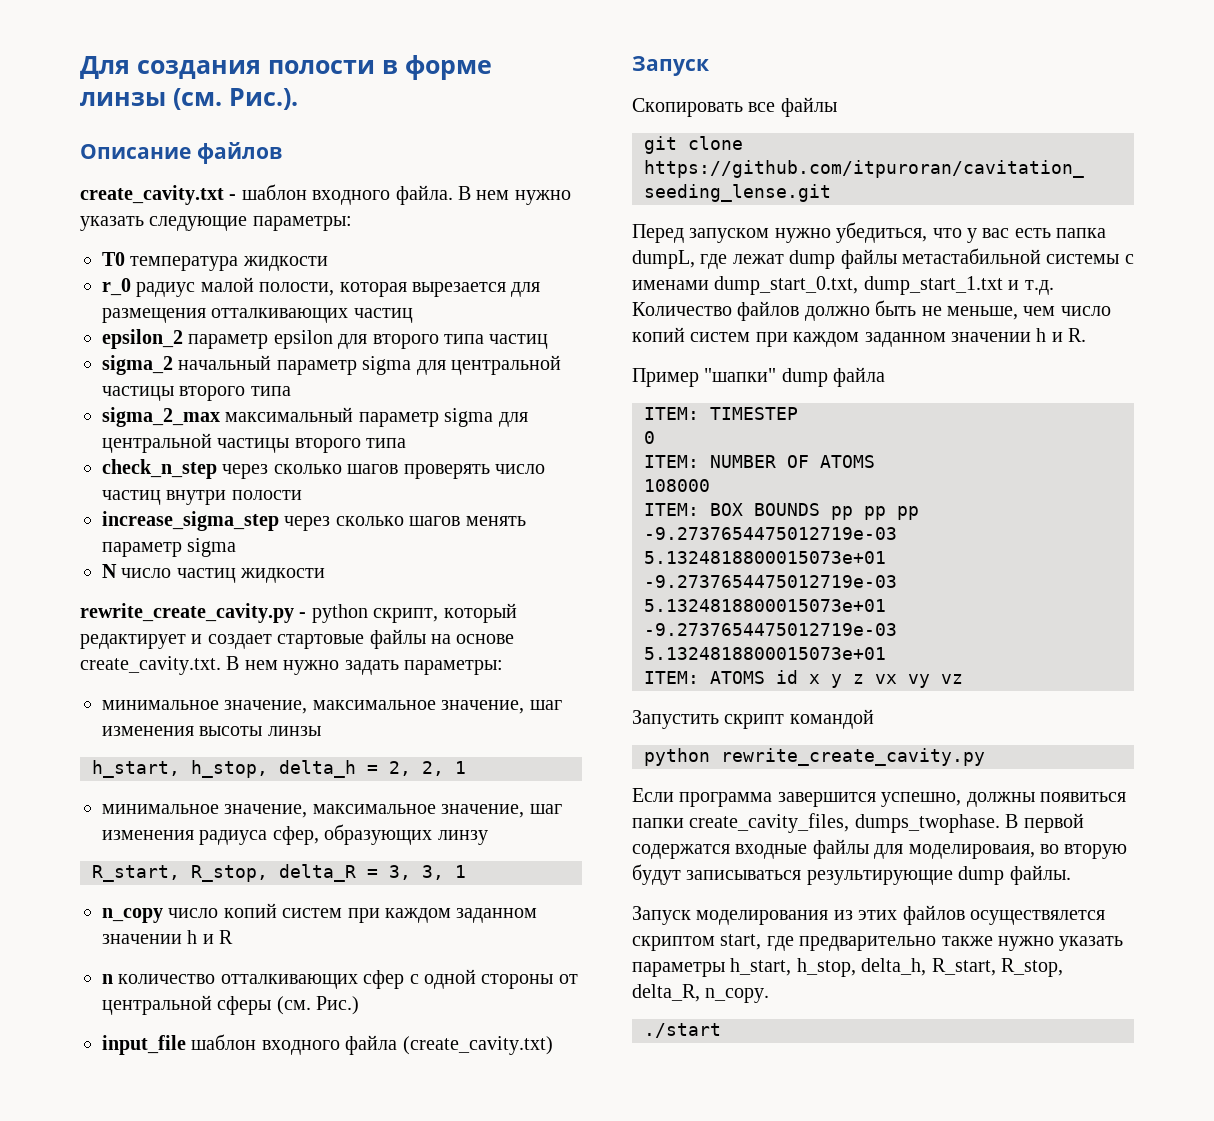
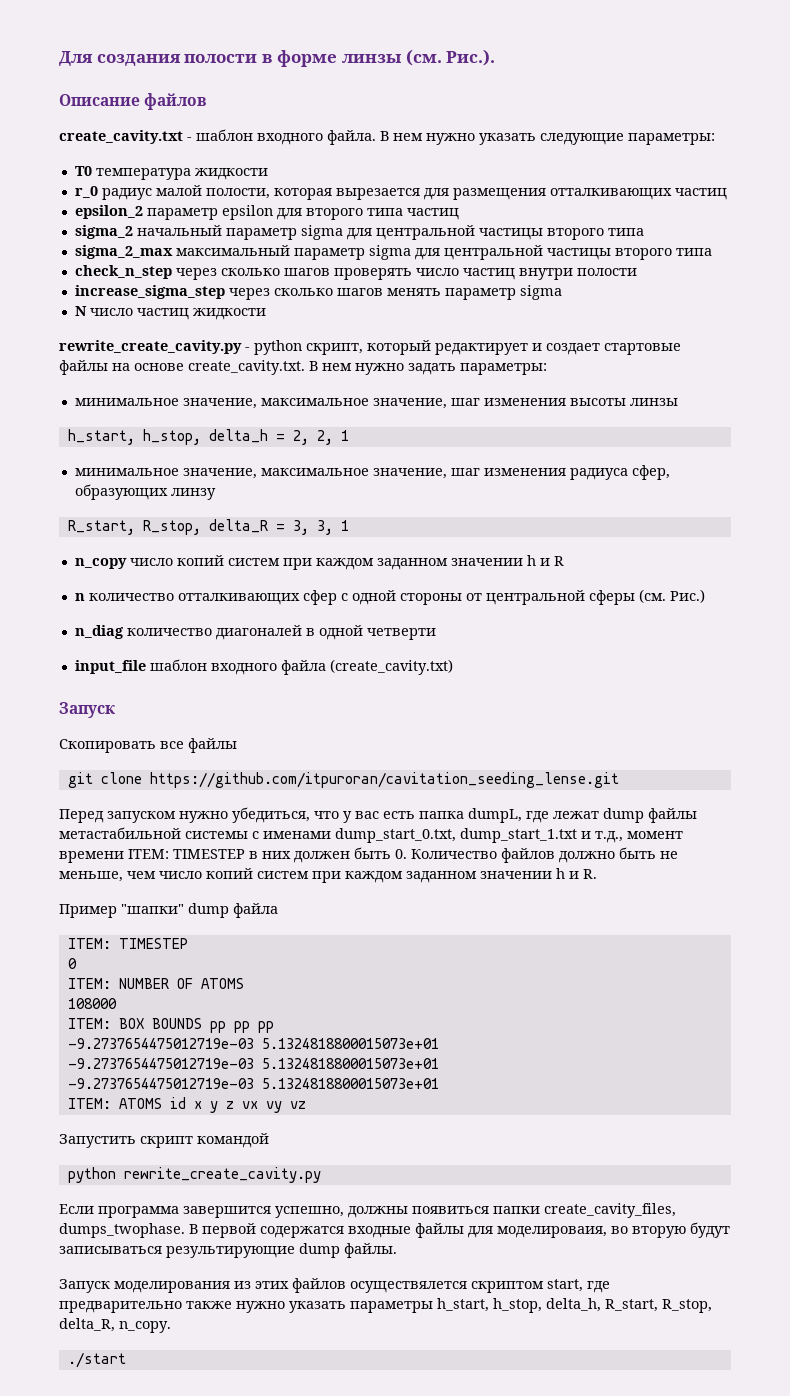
(360, 1005) none -> [74,625,436,640] // n_diag количество диагоналей в одной четверти
[1024,280,1054,295] т.д. -> [595,831,683,843] [59,847,407,863] т.д., момент времени ITEM: TIMESTEP в них должен быть 0.

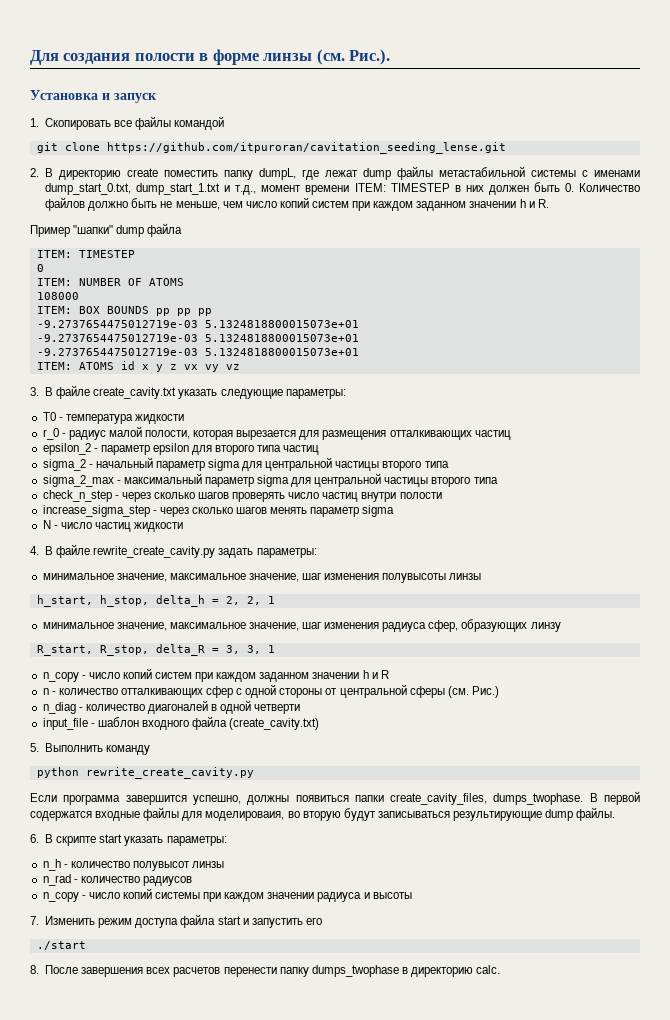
[59,93,208,110] [59,129,715,145] [74,166,268,180] [74,185,727,200] [74,205,459,220] [74,225,644,240] [74,245,712,260] [74,265,637,280] [74,285,562,300] [74,306,266,320] [59,340,681,355] [59,360,547,375] [74,398,678,409] [67,429,349,445] [74,465,670,480] [74,484,216,500] [67,519,349,535] [74,555,564,570] [74,589,705,605] [74,625,436,640] [74,659,453,675] [59,702,115,718] Описание файлов // create_cavity.txt - шаблон входного файла. В нем нужно указать следующие параметры: // T0 температура жидкости // r_0 радиус малой полости, которая вырезается для размещения отталкивающих частиц // epsilon_2 параметр epsilon для второго типа частиц // sigma_2 начальный параметр sigma для центральной частицы второго типа // sigma_2_max максимальный параметр sigma для центральной частицы второго типа // check_n_step через сколько шагов проверять число частиц внутри полости // increase_sigma_step через сколько шагов менять параметр sigma // N число частиц жидкости // rewrite_create_cavity.py - python скрипт, который редактирует и создает стартовые файлы на основе create_cavity.txt. В нем нужно задать параметры: // минимальное значение, максимальное значение, шаг изменения высоты линзы // h_start, h_stop, delta_h = 2, 2, 1 // минимальное значение, максимальное значение, шаг изменения радиуса сфер, образующих линзу // R_start, R_stop, delta_R = 3, 3, 1 // n_copy число копий систем при каждом заданном значении h и R // n количество отталкивающих сфер с одной стороны от центральной сферы (см. Рис.) // n_diag количество диагоналей в одной четверти // input_file шаблон входного файла (create_cavity.txt) // Запуск // -> [30,90,157,103] [30,118,39,127] Установка и запуск // 1.
(237, 745) none -> [174,116,225,130] командой
[59,807,464,823] Перед запуском нужно убедиться, что у вас есть папка -> [30,168,254,180] 2. В директорию create поместить папку
[59,1133,269,1148] Запустить скрипт командой -> [30,385,346,399] [42,412,184,424] [42,426,511,440] [42,443,320,455] [42,457,449,471] [42,473,498,487] [42,490,442,502] [42,505,395,517] [42,520,184,532] [30,544,317,558] [42,573,482,583] [36,595,275,607] [42,619,561,632] [36,644,275,656] [42,668,389,682] [42,684,499,698] [42,700,301,714] [42,716,320,730] [30,743,151,755] 3. В файле create_cavity.txt указать следующие параметры: // T0 - температура жидкости // r_0 - радиус малой полости, которая вырезается для размещения отталкивающих частиц // epsilon_2 - параметр epsilon для второго типа частиц // sigma_2 - начальный параметр sigma для центральной частицы второго типа // sigma_2_max - максимальный параметр sigma для центральной частицы второго типа // check_n_step - через сколько шагов проверять число частиц внутри полости // increase_sigma_step - через сколько шагов менять параметр sigma // N - число частиц жидкости // 4. В файле rewrite_create_cavity.py задать параметры: // минимальное значение, максимальное значение, шаг изменения полувысоты линзы // h_start, h_stop, delta_h = 2, 2, 1 // минимальное значение, максимальное значение, шаг изменения радиуса сфер, образующих линзу // R_start, R_stop, delta_R = 3, 3, 1 // n_copy - число копий систем при каждом заданном значении h и R // n - количество отталкивающих сфер с одной стороны от центральной сферы (см. Рис.) // n_diag - количество диагоналей в одной четверти // input_file - шаблон входного файла (create_cavity.txt) // 5. Выполнить команду
[59,1278,610,1293] [59,1298,712,1313] [59,1318,171,1333] [67,1352,126,1368] Запуск моделирования из этих файлов осуществялется скриптом start, где предварительно также нужно указать параметры h_start, h_stop, delta_h, R_start, R_stop, delta_R, n_copy. // ./start -> [30,834,227,846] [42,859,225,871] [42,874,192,886] [42,888,412,902] [30,914,322,928] [36,941,86,950] [30,965,501,977] 6. В скрипте start указать параметры: // n_h - количество полувысот линзы // n_rad - количество радиусов // n_copy - число копий системы при каждом значении радиуса и высоты // 7. Изменить режим доступа файла start и запустить его // ./start // 8. После завершения всех расчетов перенести папку dumps_twophase в директорию calc.

